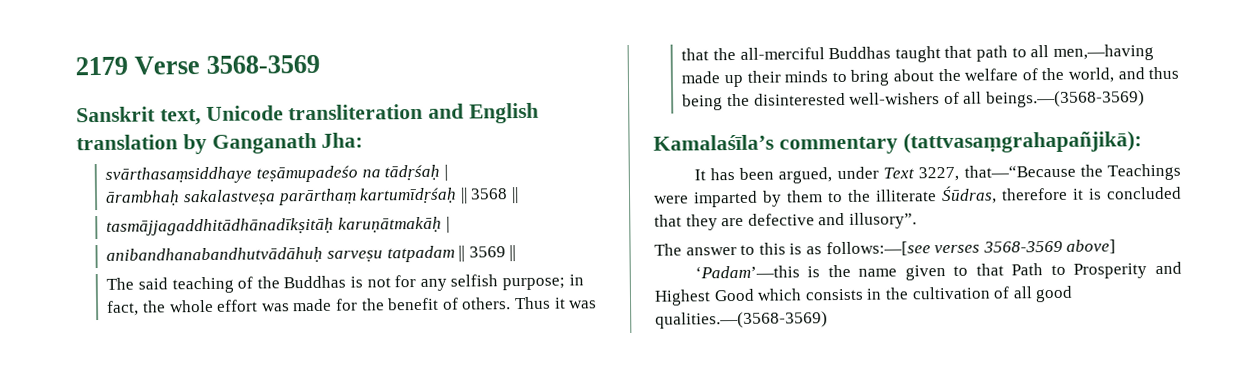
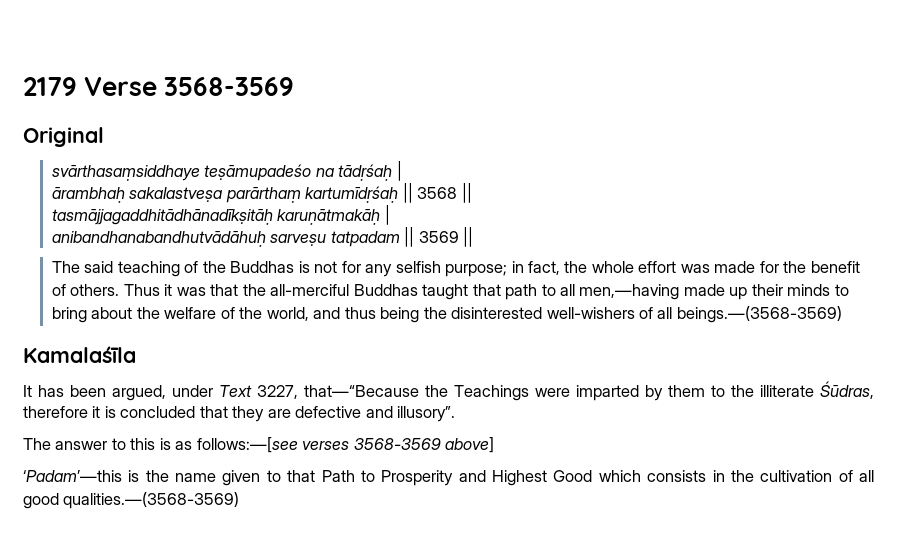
[76,102,540,126] [76,132,364,155] Sanskrit text, Unicode transliteration and English translation by Ganganath Jha: -> [23,127,104,147] Original
[653,131,1142,155] Kamalaśīla’s commentary (tattvasaṃgrahapañjikā): -> [23,346,136,363] Kamalaśīla

